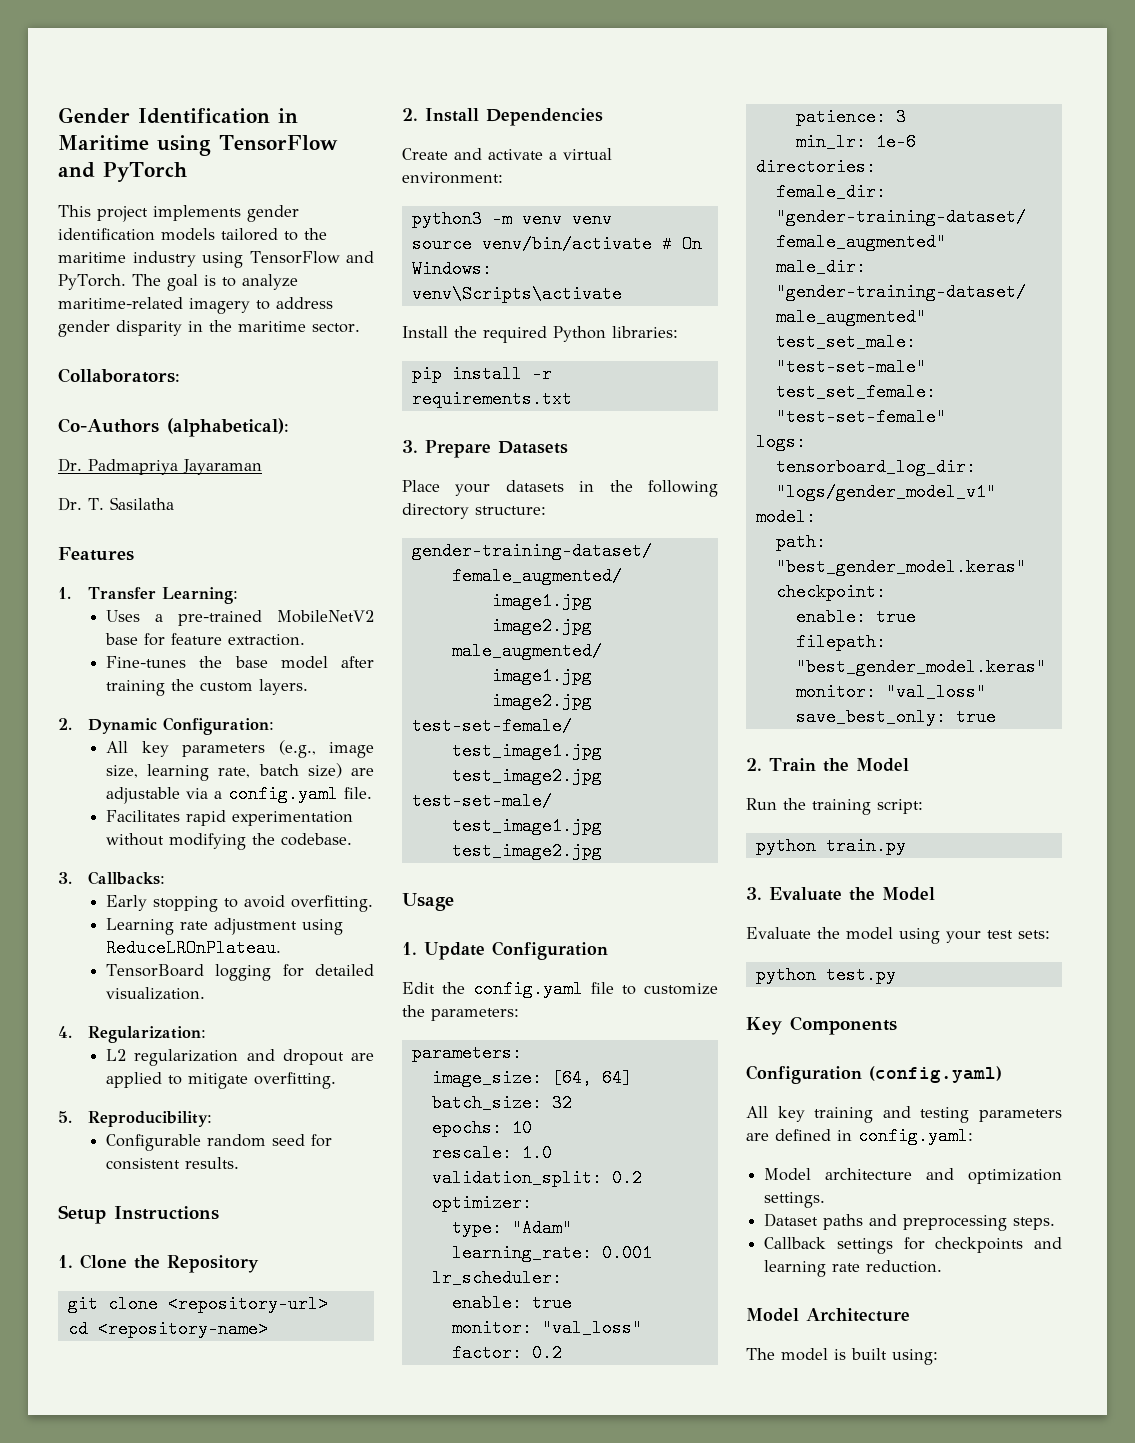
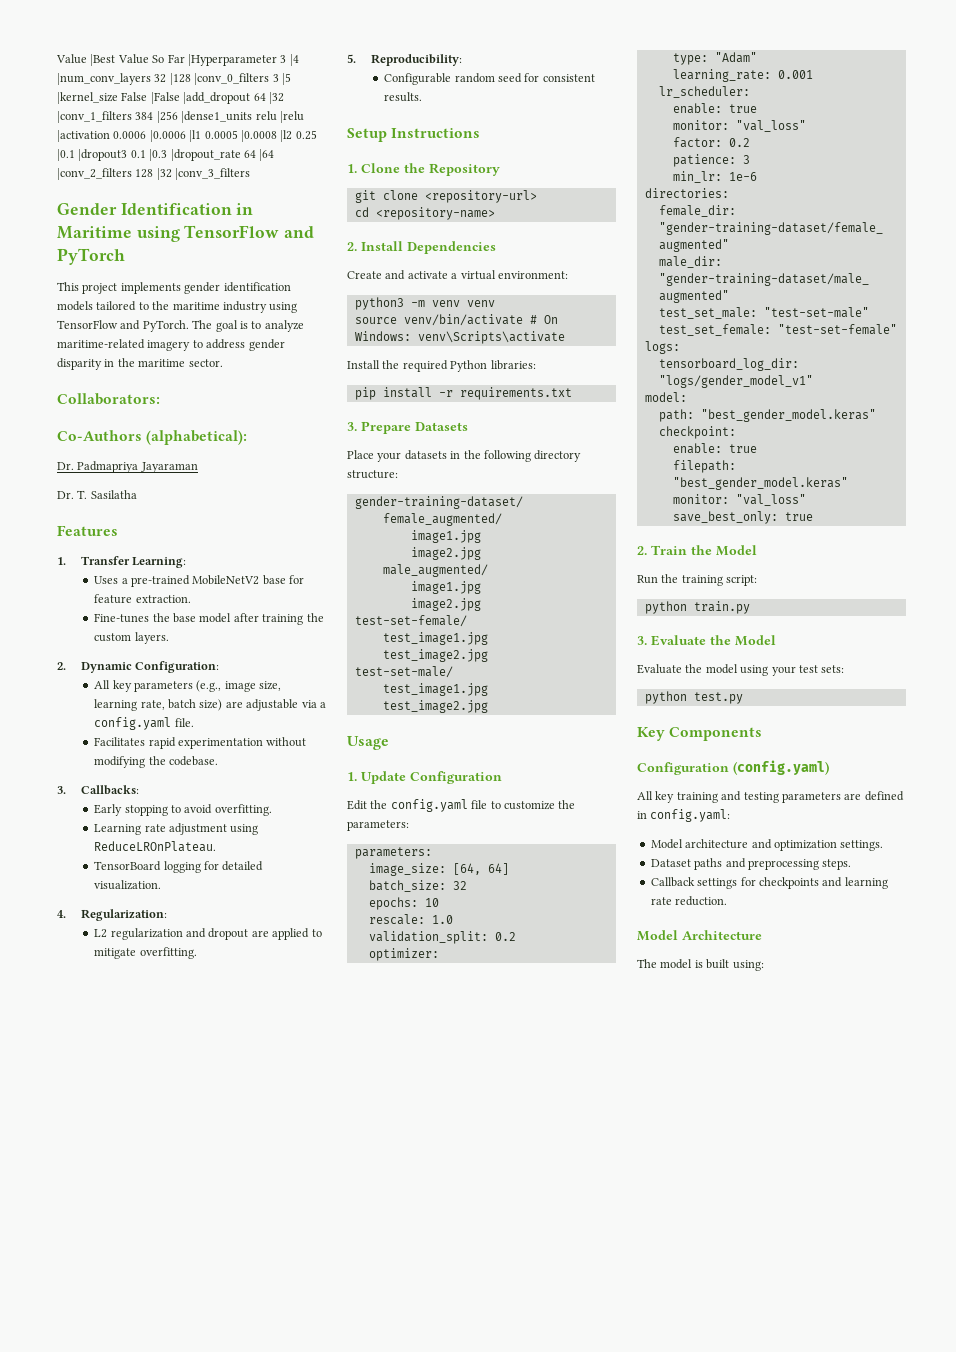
(58, 115) none -> [56,54,299,66] [57,73,291,85] [57,92,284,104] [57,111,304,123] [57,130,317,142] [57,149,275,161] [57,168,251,180] Value |Best Value So Far |Hyperparameter 3 |4 |num_conv_layers 32 |128 |conv_0_filters 3 |5 |kernel_size False |False |add_dropout 64 |32 |conv_1_filters 384 |256 |dense1_units relu |relu |activation 0.0006 |0.0006 |l1 0.0005 |0.0008 |l2 0.25 |0.1 |dropout3 0.1 |0.3 |dropout_rate 64 |64 |conv_2_filters 128 |32 |conv_3_filters //

